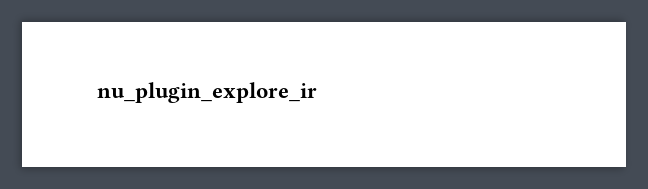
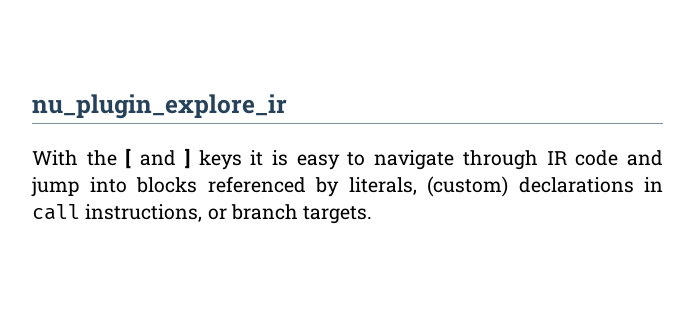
(317, 92) none -> [32,148,663,170] [31,176,663,197] [32,204,373,224] // With the [ and ] keys it is easy to navigate through IR code and jump into blocks referenced by literals, (custom) declarations in call instructions, or branch targets.

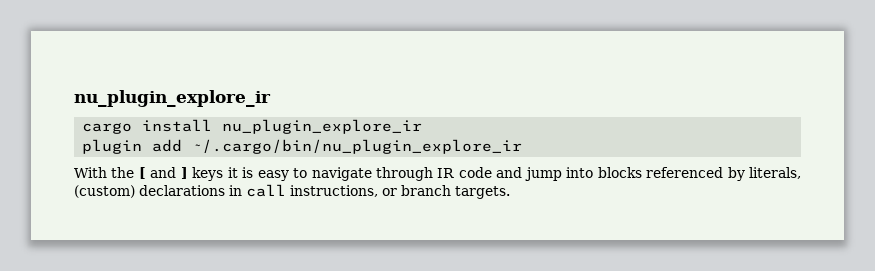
[32,94,287,119] nu_plugin_explore_ir -> [74,90,271,107] [82,119,423,134] [82,139,523,154] nu_plugin_explore_ir // cargo install nu_plugin_explore_ir // plugin add ~/.cargo/bin/nu_plugin_explore_ir

